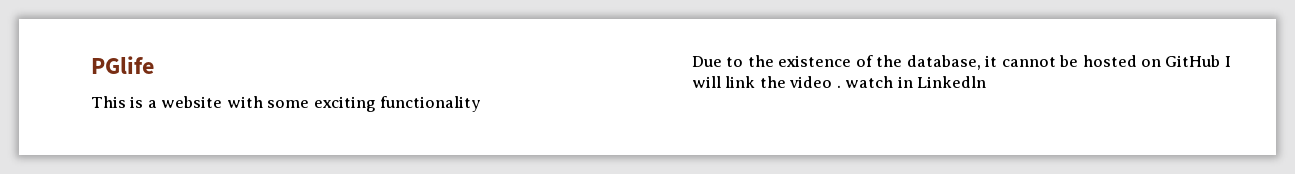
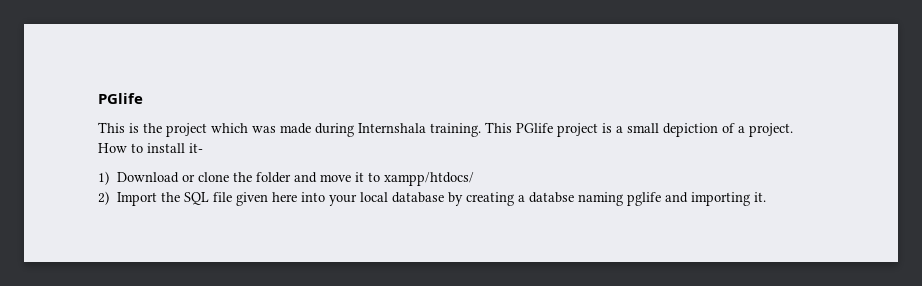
[147,96,482,112] [692,55,1231,70] [692,76,987,88] a website with some exciting functionality // Due to the existence of the database, it cannot be hosted on GitHub I will link the video . watch in Linkedln -> [143,122,793,137] [98,143,203,153] [98,171,474,186] [98,191,766,206] the project which was made during Internshala training. This PGlife project is a small depiction of a project. How to install it- // 1) Download or clone the folder and move it to xampp/htdocs/ // 2) Import the SQL file given here into your local database by creating a databse naming pglife and importing it.

